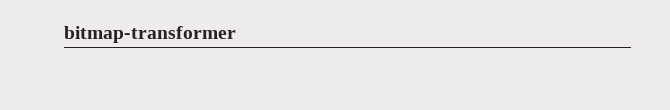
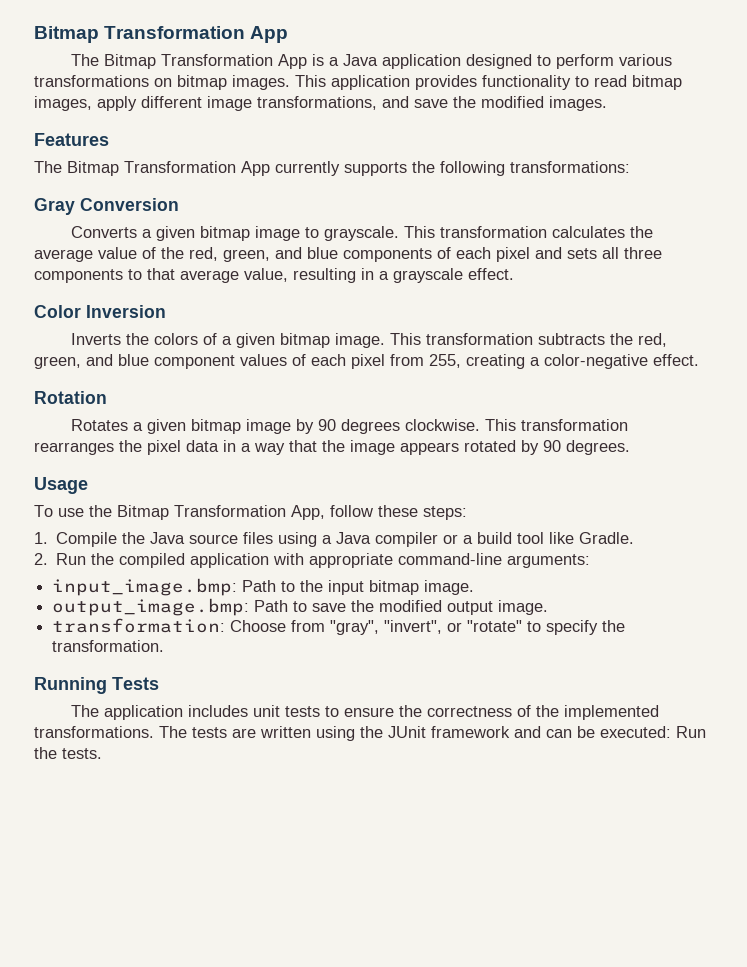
[64,26,236,43] bitmap-transformer -> [34,26,289,43] [71,54,673,69] [34,75,682,90] [34,96,607,111] [34,133,109,146] [34,161,630,176] [34,198,179,215] [71,226,654,241] [34,247,662,262] [34,268,514,283] [34,305,166,318] [71,333,668,348] [34,354,699,369] [34,391,107,404] [71,419,629,434] [34,440,630,455] [34,477,88,494] [34,505,467,520] [34,532,635,547] [34,553,591,568] [52,578,475,596] [52,598,549,616] [52,618,626,635] [52,640,165,652] [34,677,159,694] [71,705,660,720] [34,726,706,741] [34,747,102,759] Bitmap Transformation App // The Bitmap Transformation App is a Java application designed to perform various transformations on bitmap images. This application provides functionality to read bitmap images, apply different image transformations, and save the modified images. // Features // The Bitmap Transformation App currently supports the following transformations: // Gray Conversion // Converts a given bitmap image to grayscale. This transformation calculates the average value of the red, green, and blue components of each pixel and sets all three components to that average value, resulting in a grayscale effect. // Color Inversion // Inverts the colors of a given bitmap image. This transformation subtracts the red, green, and blue component values of each pixel from 255, creating a color-negative effect. // Rotation // Rotates a given bitmap image by 90 degrees clockwise. This transformation rearranges the pixel data in a way that the image appears rotated by 90 degrees. // Usage // To use the Bitmap Transformation App, follow these steps: // 1. Compile the Java source files using a Java compiler or a build tool like Gradle. // 2. Run the compiled application with appropriate command-line arguments: // input_image.bmp: Path to the input bitmap image. // output_image.bmp: Path to save the modified output image. // transformation: Choose from "gray", "invert", or "rotate" to specify the transformation. // Running Tests // The application includes unit tests to ensure the correctness of the implemented transformations. The tests are written using the JUnit framework and can be executed: Run the tests.

